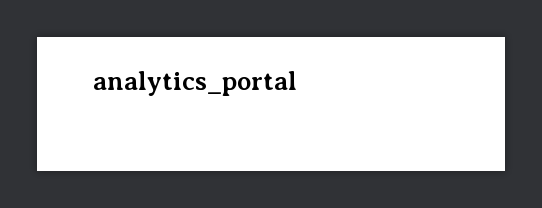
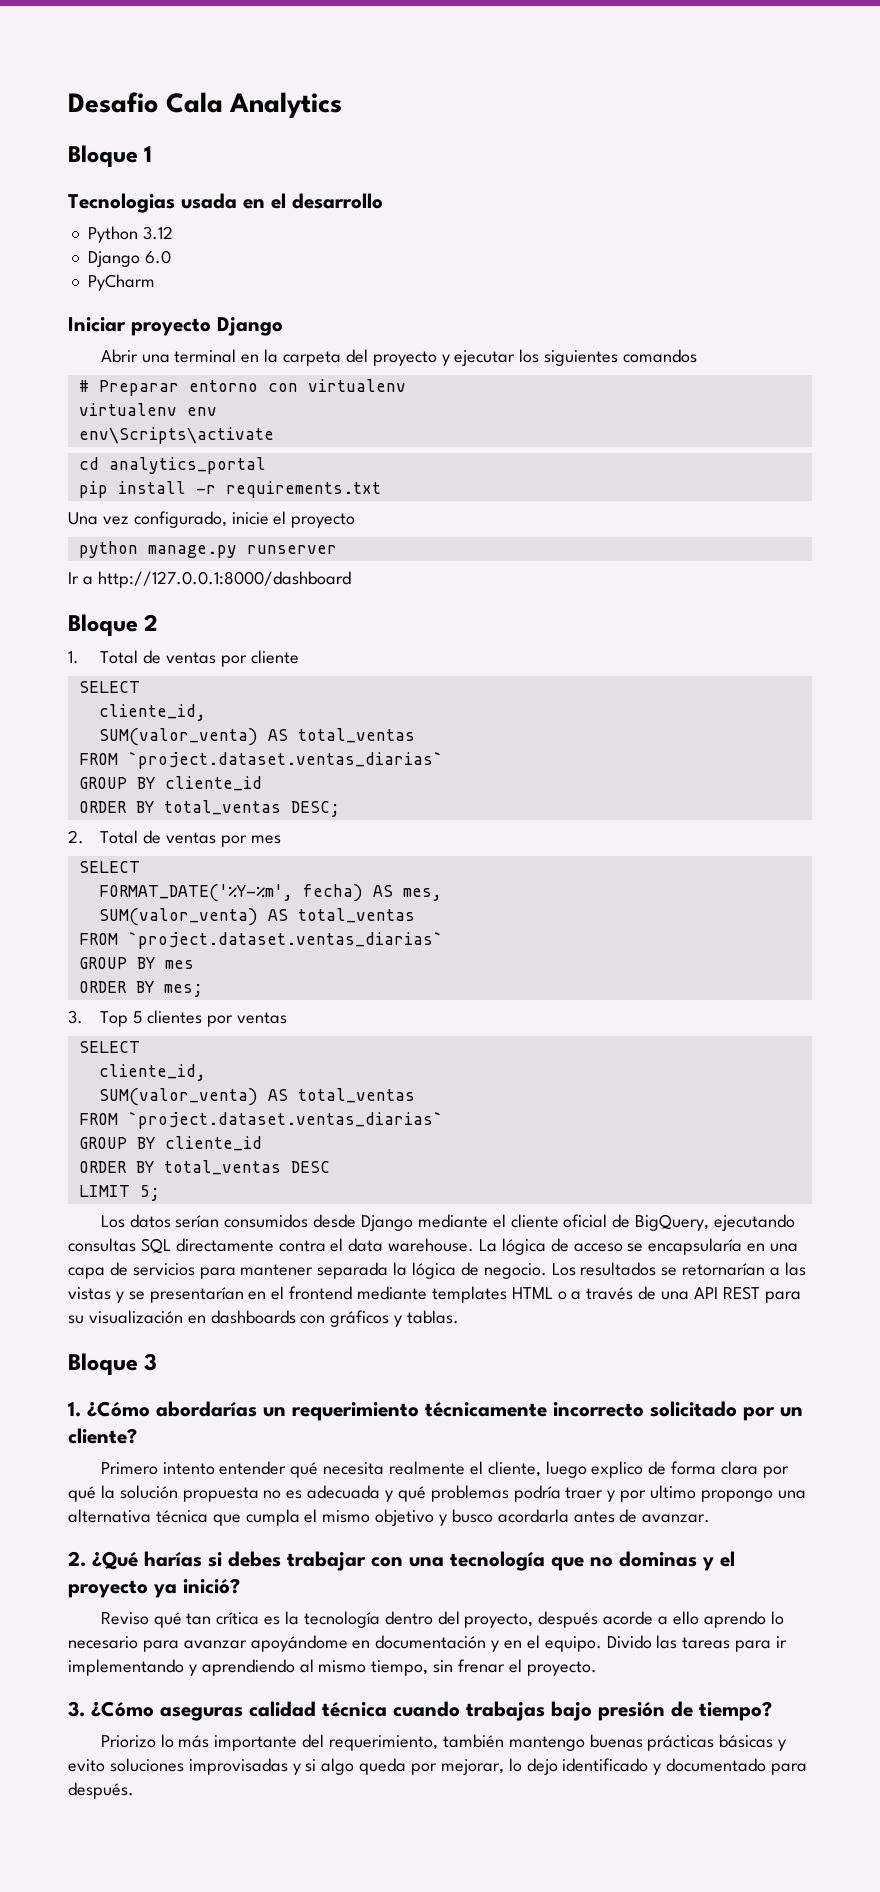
[93,71,297,96] analytics_portal -> [68,92,343,118] [68,145,153,167] [68,193,383,213] [87,226,173,243] [87,250,171,267] [87,274,155,291] [68,317,283,336] [100,349,697,366] [78,379,406,396] [78,403,217,416] [78,427,274,444] [78,457,266,474] [78,481,381,498] [68,511,356,528] [78,541,337,558] [68,571,351,588] [68,614,159,636] [68,650,299,667] [78,681,140,693] [98,704,206,721] [98,728,415,746] [78,752,443,769] [78,776,262,791] [78,800,340,817] [68,830,281,847] [78,861,140,873] [98,884,442,902] [98,908,415,926] [78,932,443,949] [78,957,194,969] [78,981,203,997] [68,1010,287,1027] [78,1041,140,1053] [98,1064,206,1081] [98,1088,415,1106] [78,1112,443,1129] [78,1136,262,1151] [78,1160,330,1175] [78,1185,160,1201] [100,1214,795,1231] [68,1238,799,1255] [68,1262,806,1279] [68,1286,801,1303] [68,1310,460,1327] [68,1353,158,1375] [68,1401,803,1421] [68,1428,137,1444] [100,1461,789,1478] [68,1485,806,1502] [68,1509,711,1526] [68,1551,735,1571] [68,1578,240,1598] [100,1611,784,1628] [68,1635,788,1652] [68,1659,597,1676] [68,1701,772,1721] [100,1734,787,1751] [68,1758,808,1775] [68,1782,134,1799] Desafio Cala Analytics // Bloque 1 // Tecnologias usada en el desarrollo // Python 3.12 // Django 6.0 // PyCharm // Iniciar proyecto Django // Abrir una terminal en la carpeta del proyecto y ejecutar los siguientes comandos // # Preparar entorno con virtualenv // virtualenv env // env\Scripts\activate // cd analytics_portal // pip install -r requirements.txt // Una vez configurado, inicie el proyecto // python manage.py runserver // Ir a http://127.0.0.1:8000/dashboard // Bloque 2 // 1. Total de ventas por cliente // SELECT // cliente_id, // SUM(valor_venta) AS total_ventas // FROM `project.dataset.ventas_diarias` // GROUP BY cliente_id // ORDER BY total_ventas DESC; // 2. Total de ventas por mes // SELECT // FORMAT_DATE('%Y-%m', fecha) AS mes, // SUM(valor_venta) AS total_ventas // FROM `project.dataset.ventas_diarias` // GROUP BY mes // ORDER BY mes; // 3. Top 5 clientes por ventas // SELECT // cliente_id, // SUM(valor_venta) AS total_ventas // FROM `project.dataset.ventas_diarias` // GROUP BY cliente_id // ORDER BY total_ventas DESC // LIMIT 5; // Los datos serían consumidos desde Django mediante el cliente oficial de BigQuery, ejecutando consultas SQL directamente contra el data warehouse. La lógica de acceso se encapsularía en una capa de servicios para mantener separada la lógica de negocio. Los resultados se retornarían a las vistas y se presentarían en el frontend mediante templates HTML o a través de una API REST para su visualización en dashboards con gráficos y tablas. // Bloque 3 // 1. ¿Cómo abordarías un requerimiento técnicamente incorrecto solicitado por un cliente? // Primero intento entender qué necesita realmente el cliente, luego explico de forma clara por qué la solución propuesta no es adecuada y qué problemas podría traer y por ultimo propongo una alternativa técnica que cumpla el mismo objetivo y busco acordarla antes de avanzar. // 2. ¿Qué harías si debes trabajar con una tecnología que no dominas y el proyecto ya inició? // Reviso qué tan crítica es la tecnología dentro del proyecto, después acorde a ello aprendo lo necesario para avanzar apoyándome en documentación y en el equipo. Divido las tareas para ir implementando y aprendiendo al mismo tiempo, sin frenar el proyecto. // 3. ¿Cómo aseguras calidad técnica cuando trabajas bajo presión de tiempo? // Priorizo lo más importante del requerimiento, también mantengo buenas prácticas básicas y evito soluciones improvisadas y si algo queda por mejorar, lo dejo identificado y documentado para después.

